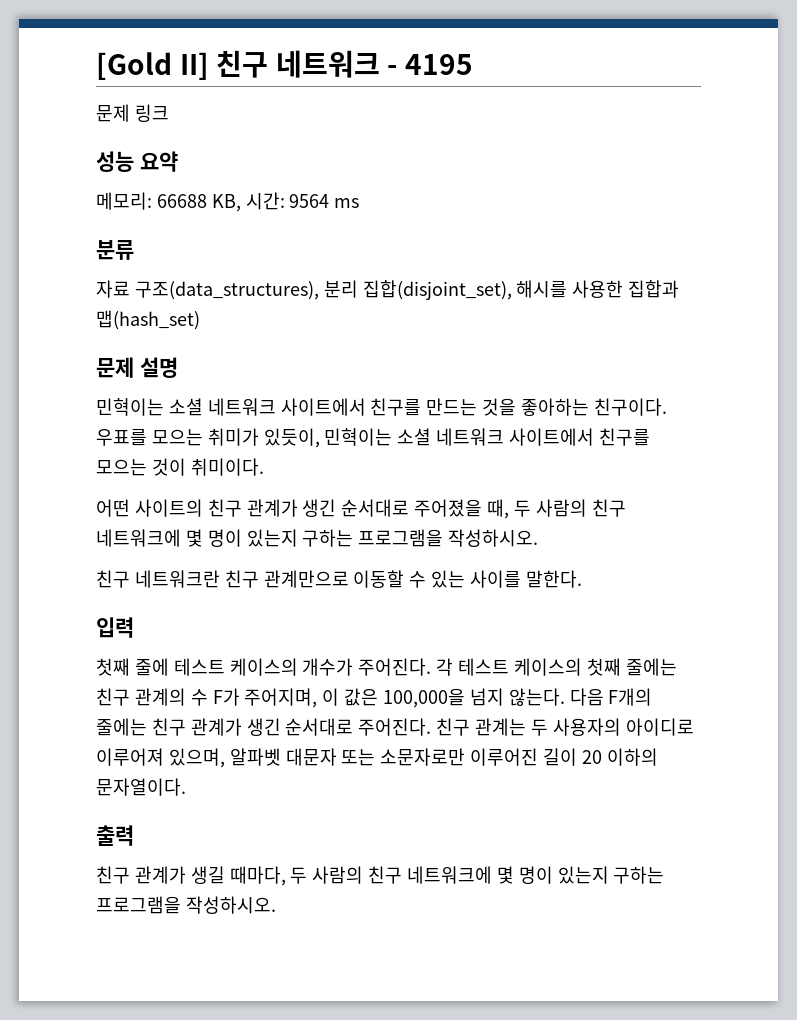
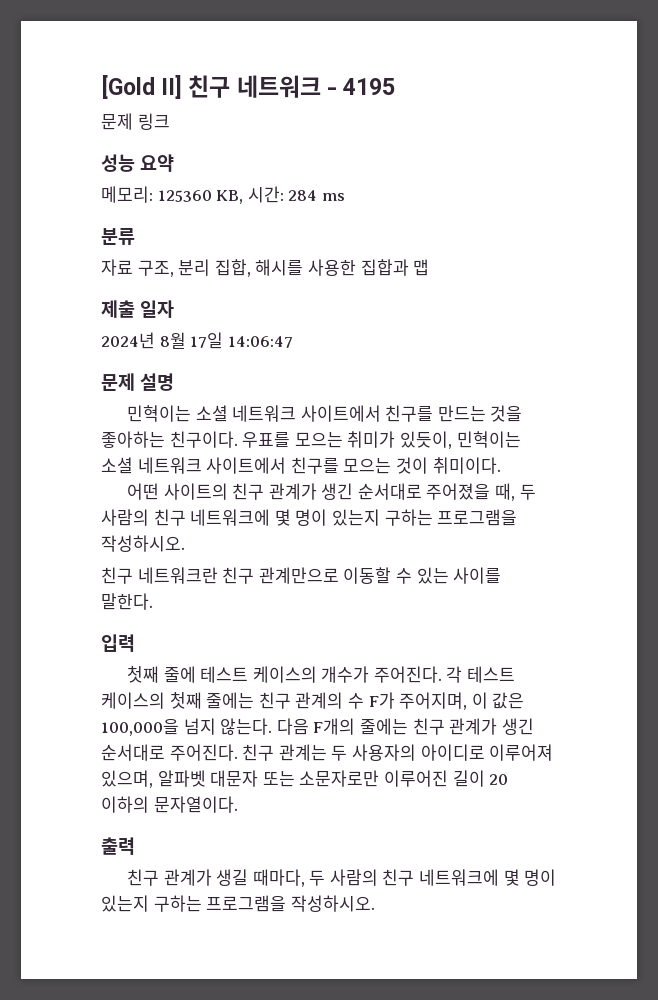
[156,194,207,208] 66688 -> [157,190,212,202] 125360
[289,194,330,208] 9564 -> [288,190,318,201] 284
[134,280,680,300] [96,310,200,330] 구조(data_structures), 분리 집합(disjoint_set), 해시를 사용한 집합과 맵(hash_set) -> [137,259,430,277] [101,300,174,318] [101,332,293,349] 구조, 분리 집합, 해시를 사용한 집합과 맵 // 제출 일자 // 2024년 8월 17일 14:06:47

